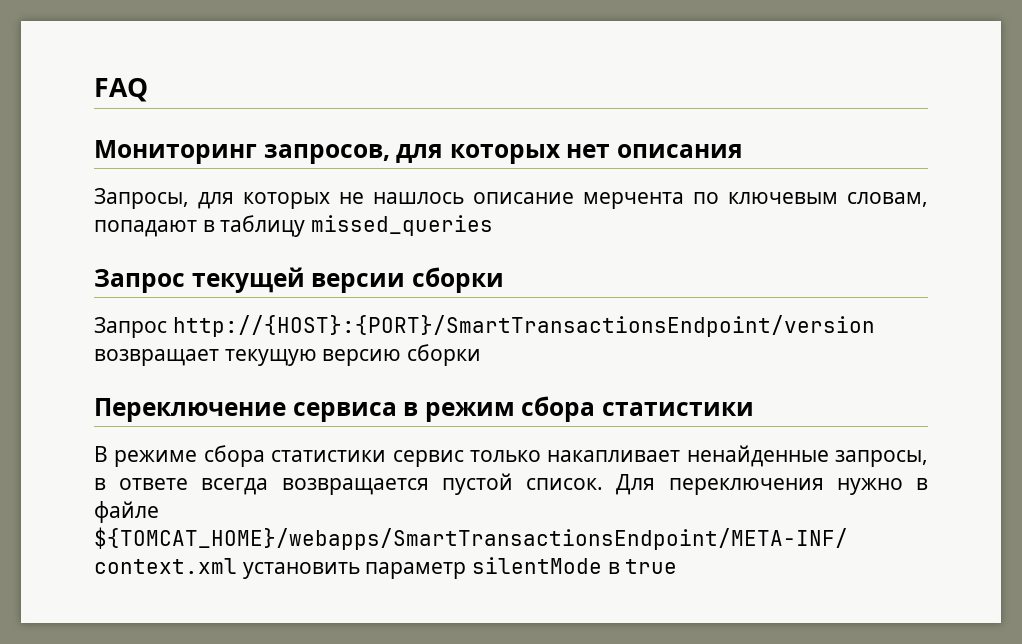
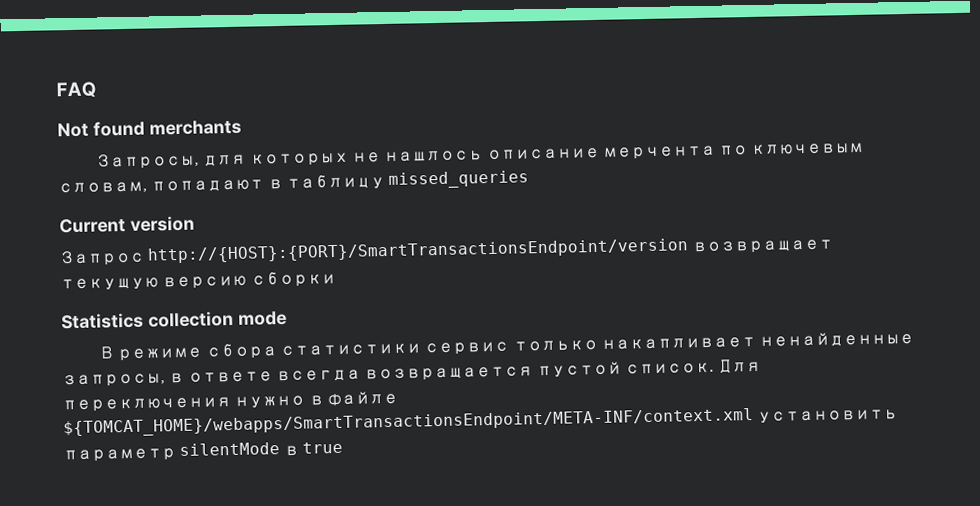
[94,140,744,164] Мониторинг запросов, для которых нет описания -> [57,119,242,138] Not found merchants
[94,267,504,293] Запрос текущей версии сборки -> [59,215,195,234] Current version
[94,396,755,422] Переключение сервиса в режим сбора статистики -> [61,310,287,330] Statistics collection mode

